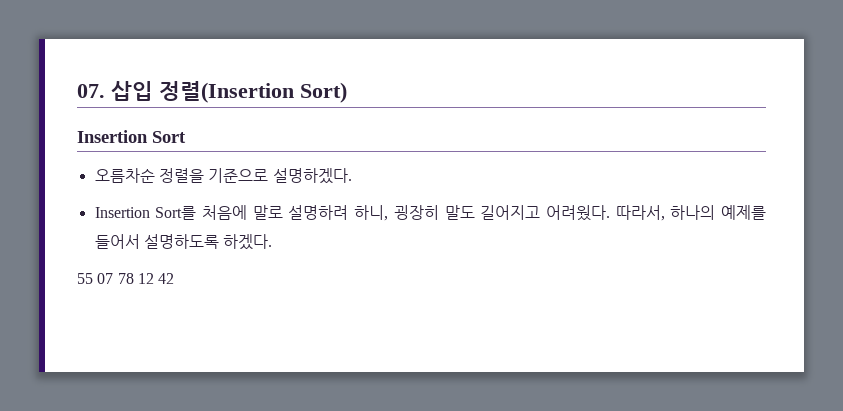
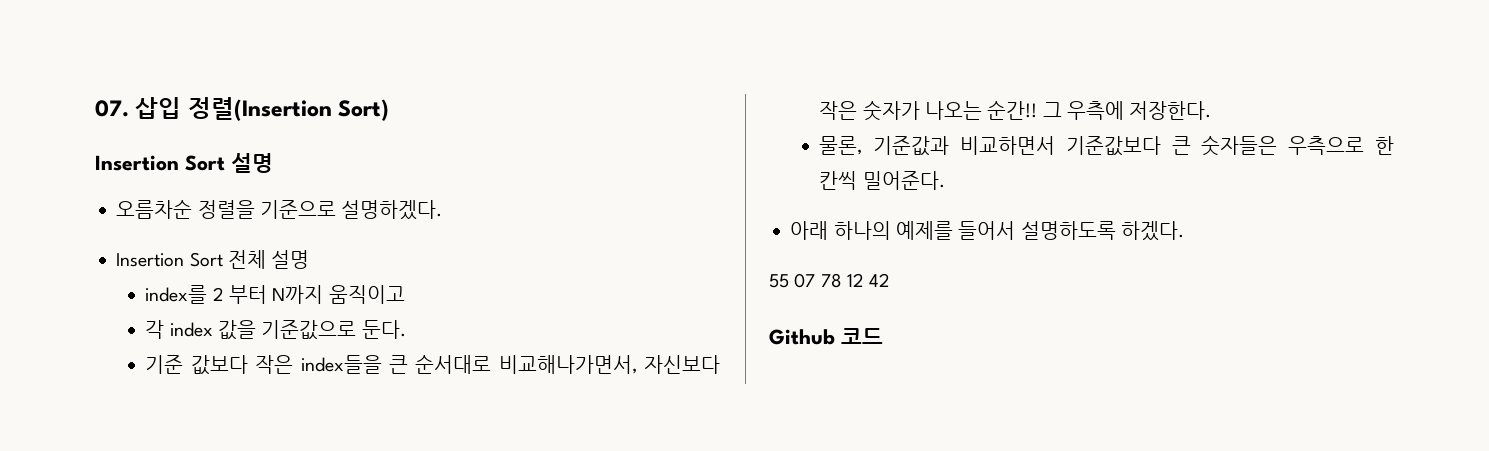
(186, 137) none -> [231,153,273,173] 설명
[155,205,665,221] Sort를 처음에 말로 설명하려 하니, 굉장히 말도 길어지고 어려웠다. 따라서, -> [189,250,310,269] [145,285,405,304] [145,320,406,340] [145,354,720,375] [819,100,1212,121] [819,135,1394,156] [819,171,945,190] [790,221,829,240] Sort 전체 설명 // index를 2 부터 N까지 움직이고 // 각 index 값을 기준값으로 둔다. // 기준 값보다 작은 index들을 큰 순서대로 비교해나가면서, 자신보다 작은 숫자가 나오는 순간!! 그 우측에 저장한다. // 물론, 기준값과 비교하면서 기준값보다 큰 숫자들은 우측으로 한 칸씩 밀어준다. // 아래
(175, 278) none -> [769,328,883,345] // Github 코드

